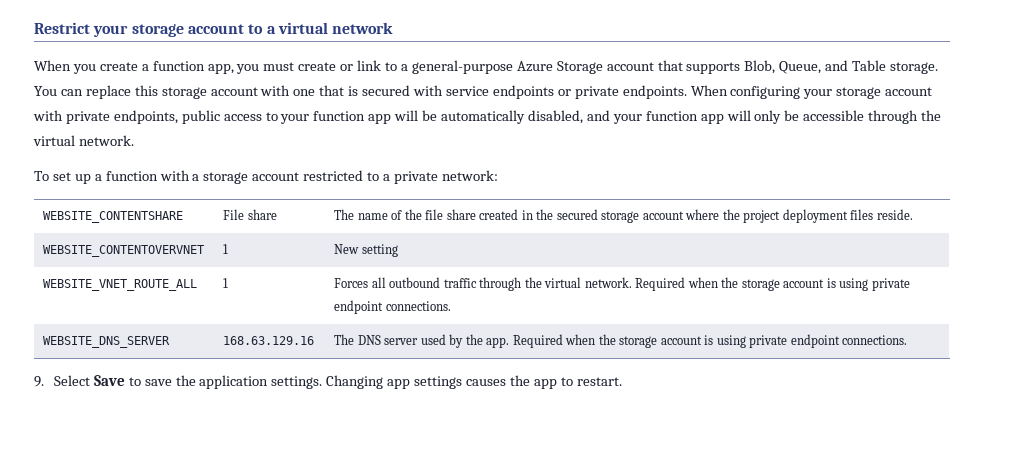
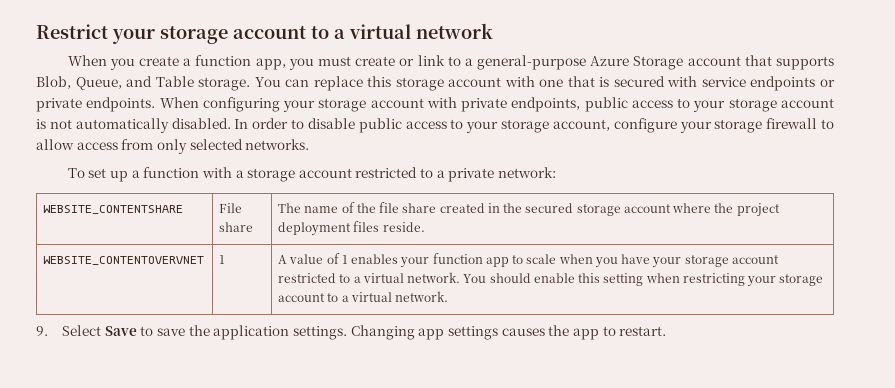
[313,110,942,124] [33,135,134,146] function app will be automatically disabled, and your function app will only be accessible through the virtual network. -> [728,98,834,112] [36,118,835,133] [36,139,310,154] storage account is not automatically disabled. In order to disable public access to your storage account, configure your storage firewall to allow access from only selected networks.
[334,244,398,257] [43,279,198,291] [223,278,229,288] [334,277,910,291] [334,300,451,314] [43,336,171,348] [223,336,315,345] [334,334,908,348] New setting // WEBSITE_VNET_ROUTE_ALL | 1 | Forces all outbound traffic through the virtual network. Required when the storage account is using private endpoint connections. // WEBSITE_DNS_SERVER | 168.63.129.16 | The DNS server used by the app. Required when the storage account is using private endpoint connections. -> [278,253,779,268] [278,272,824,287] [278,291,449,302] A value of 1 enables your function app to scale when you have your storage account restricted to a virtual network. You should enable this setting when restricting your storage account to a virtual network.

